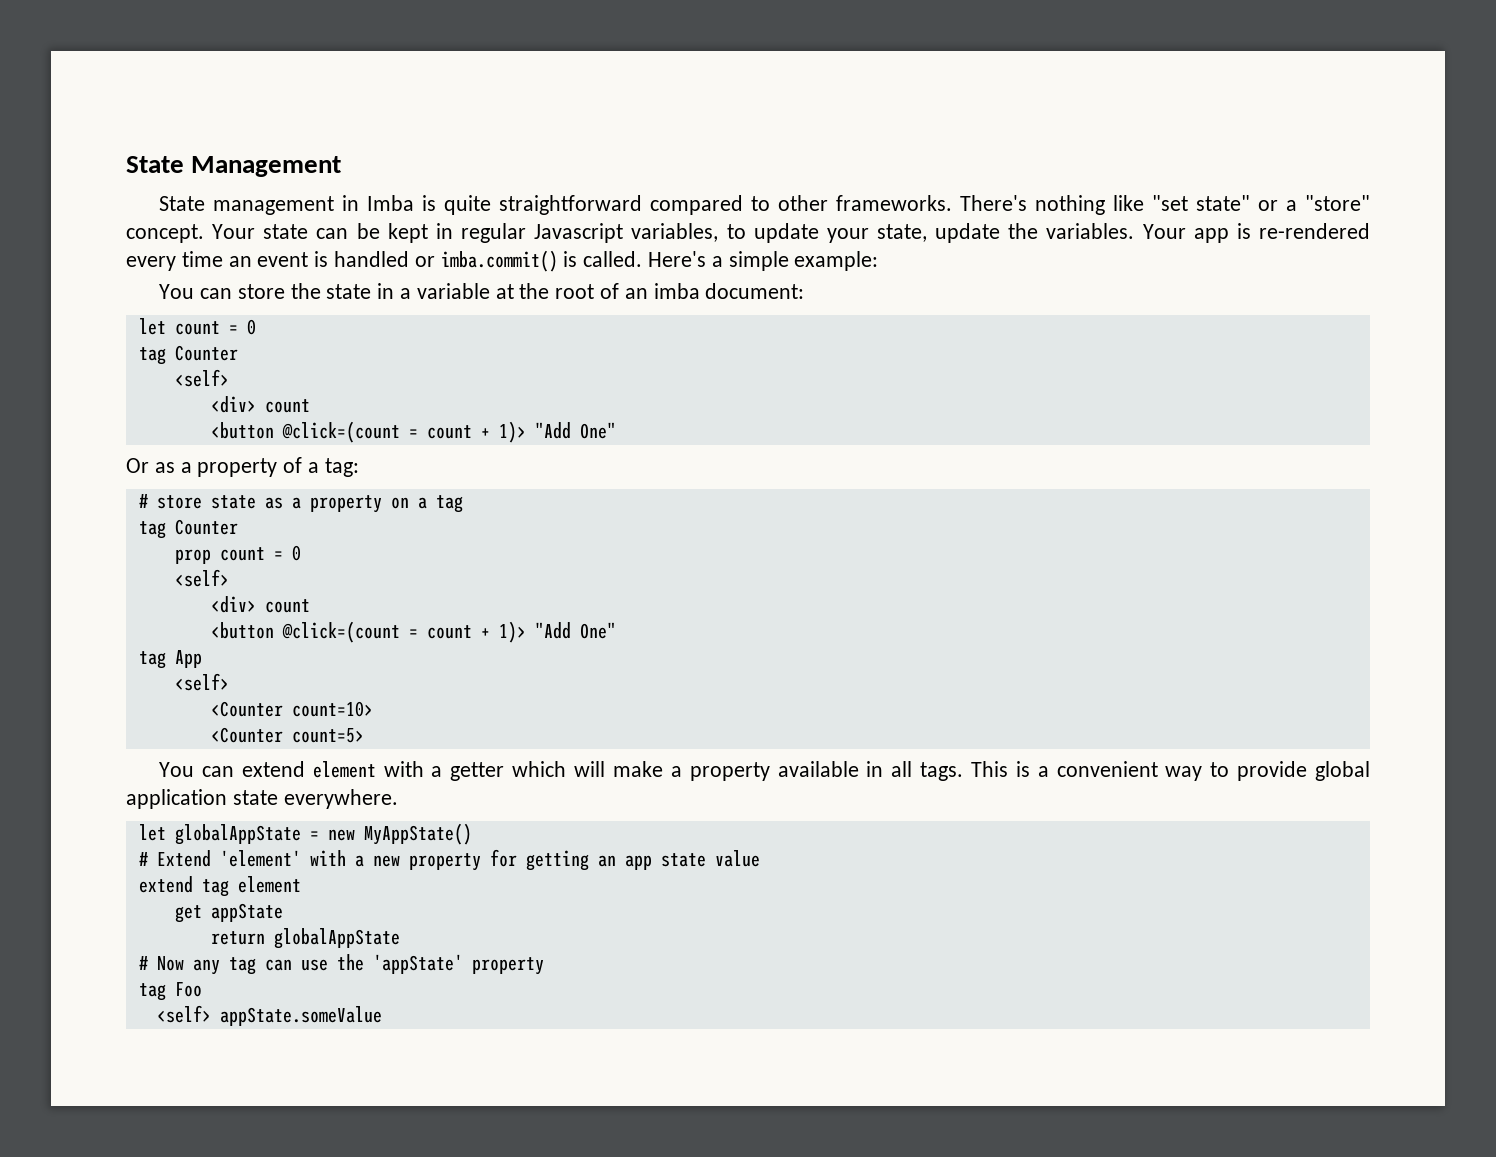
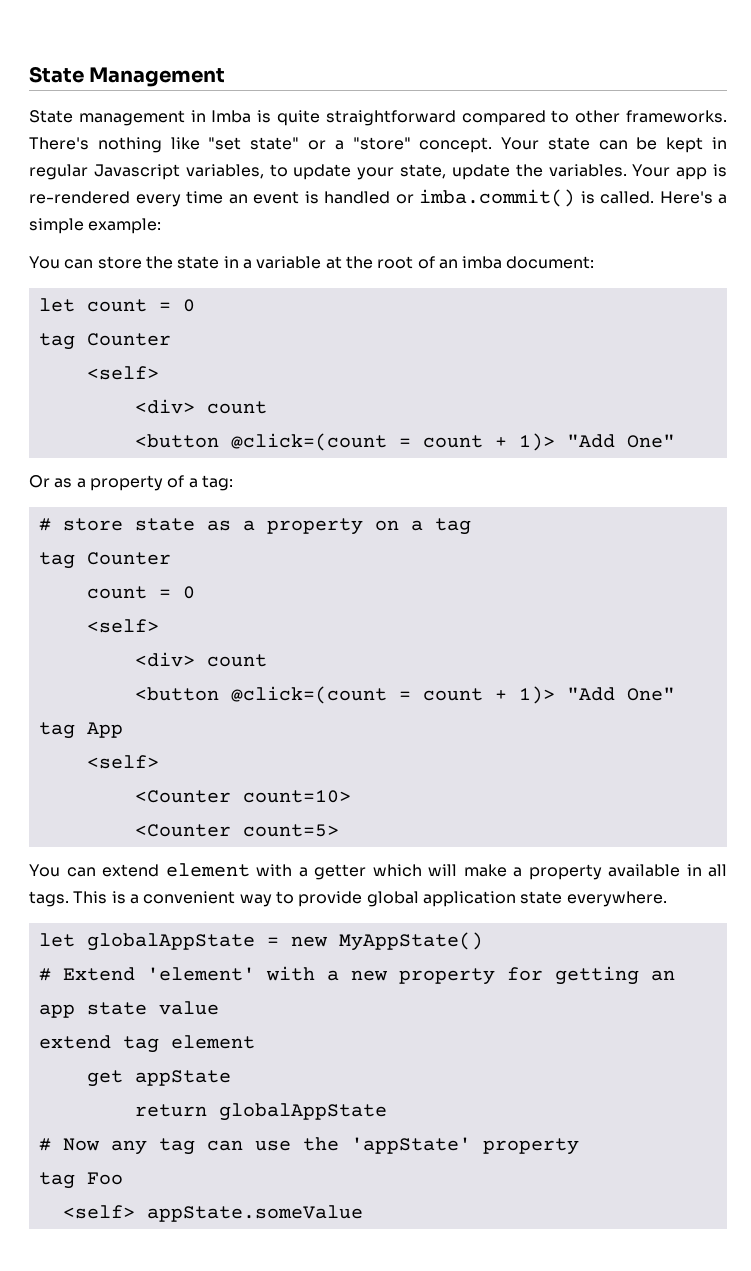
[174,549,211,564] prop -> (171, 558) none

